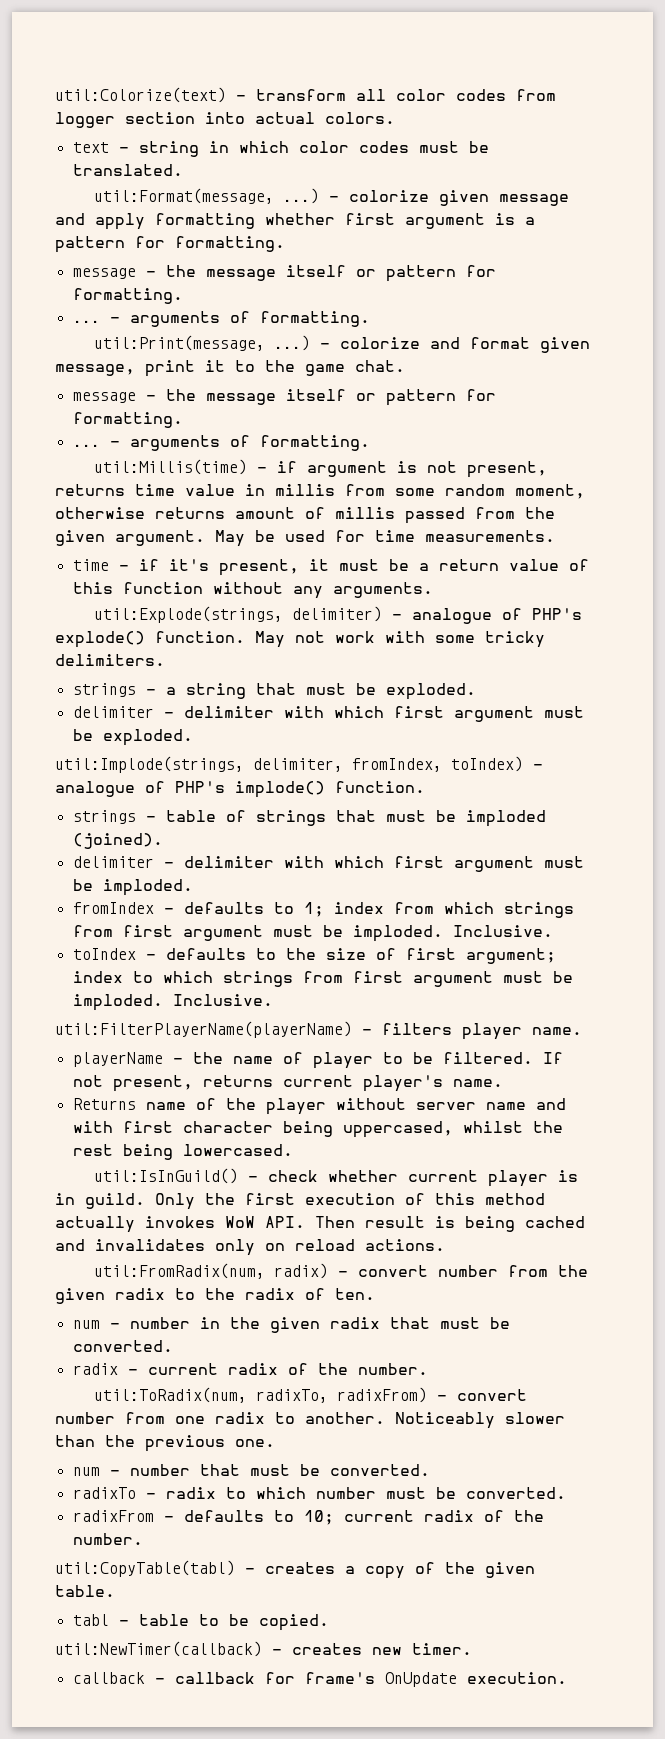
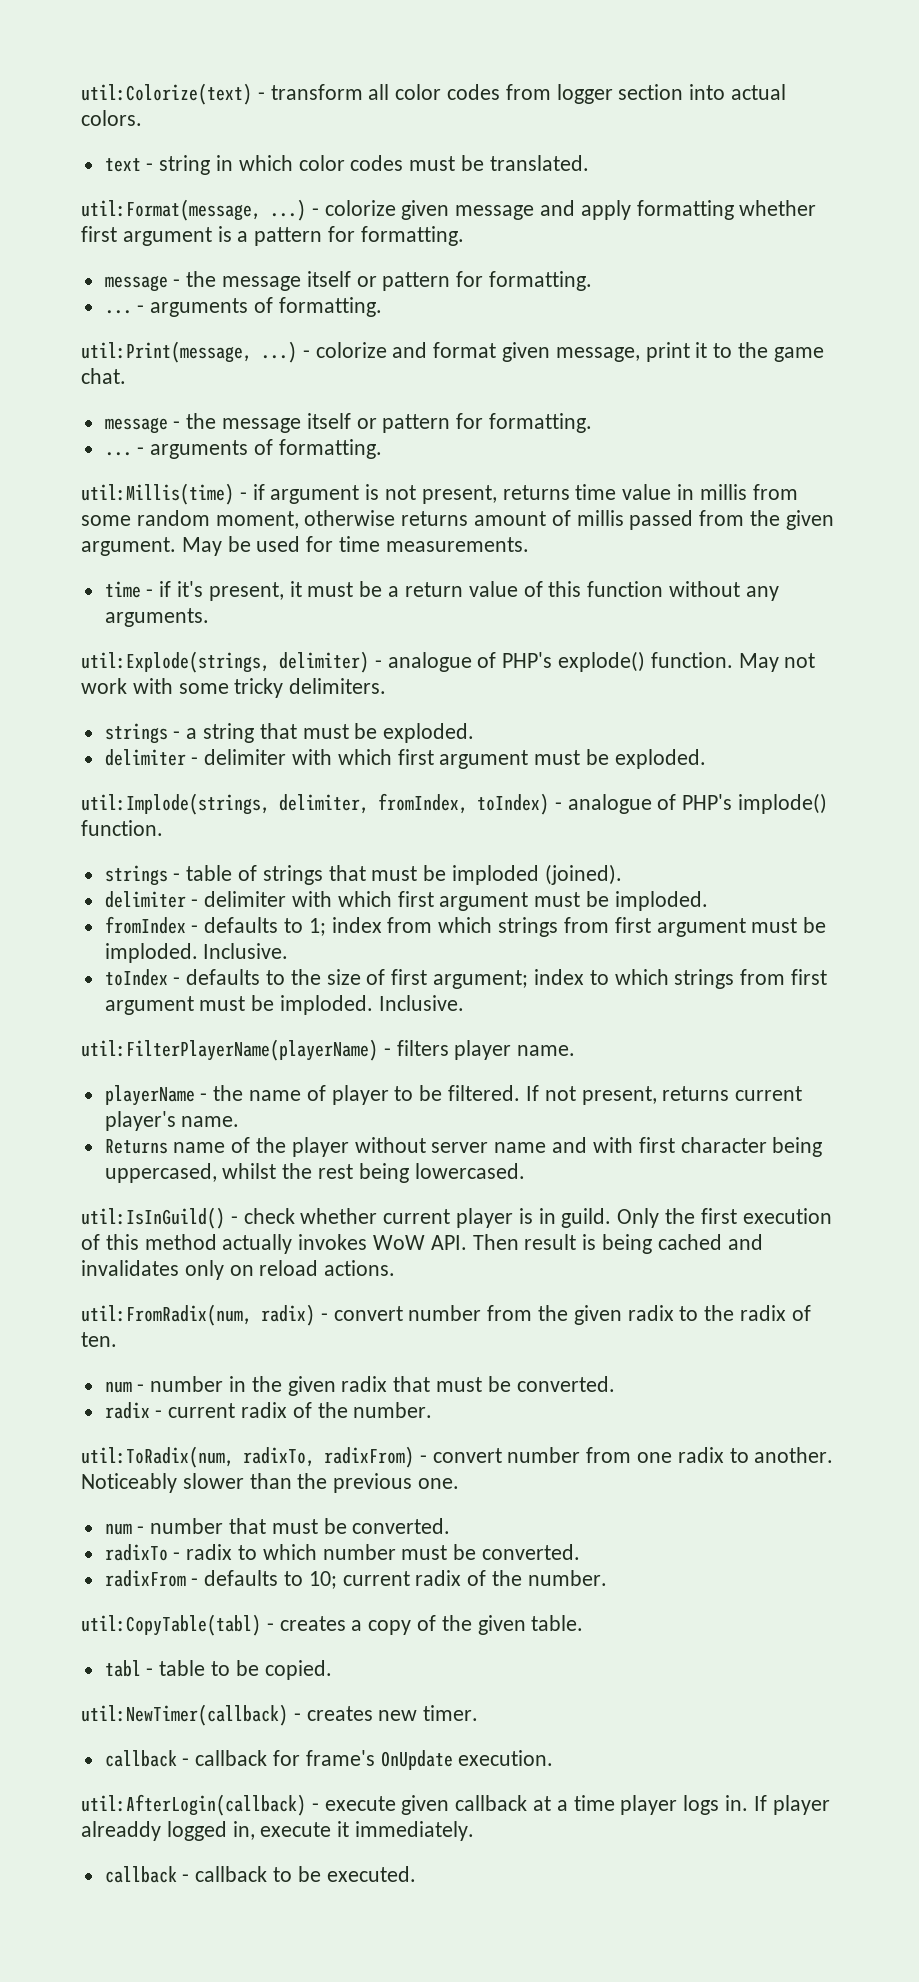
(567, 1678) none -> [81,1794,830,1816] [81,1821,475,1841] [104,1866,416,1883] // util:AfterLogin(callback) - execute given callback at a time player logs in. If player alreaddy logged in, execute it immediately. // callback - callback to be executed.

